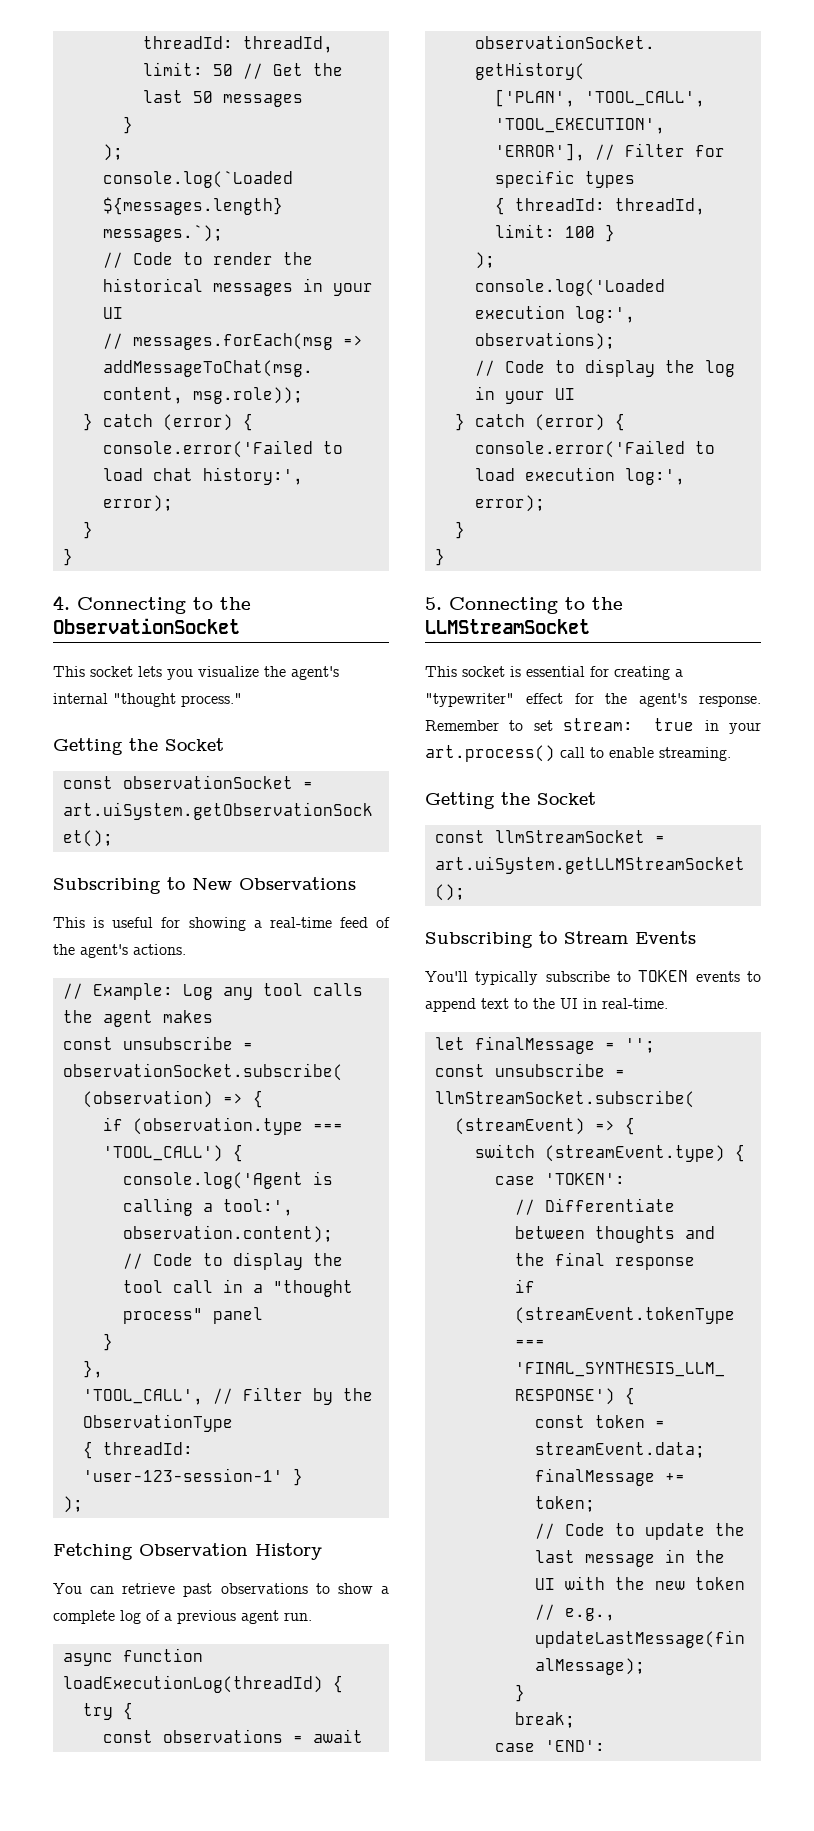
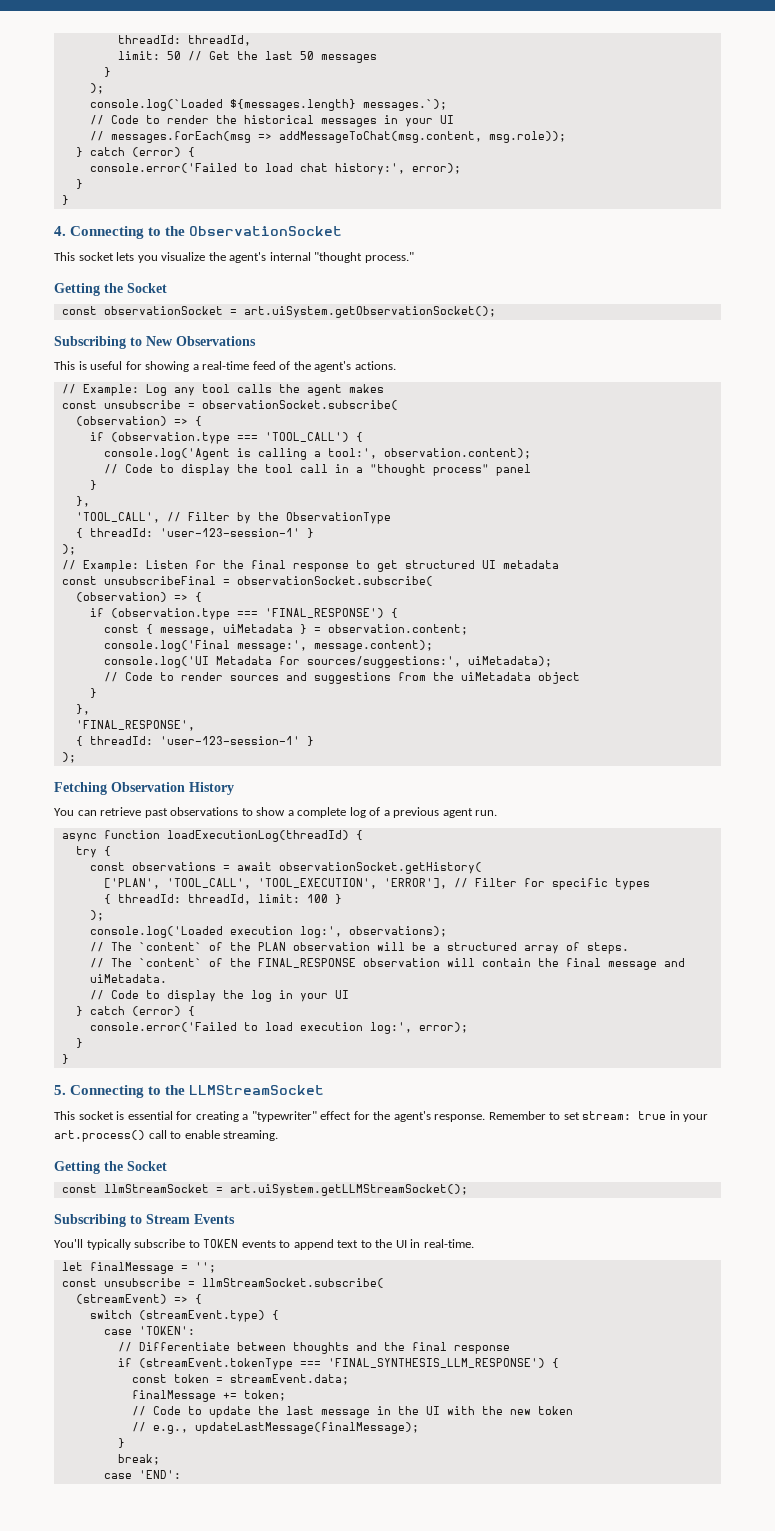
(83, 1504) none -> [61,560,559,572] [61,576,433,586] [75,592,202,602] [89,608,398,620] [103,624,468,636] [103,640,433,652] [103,656,552,668] [103,672,580,684] [89,688,97,698] [75,704,90,715] [75,720,195,731] [75,736,314,746] [61,752,76,763] // // Example: Listen for the final response to get structured UI metadata // const unsubscribeFinal = observationSocket.subscribe( // (observation) => { // if (observation.type === 'FINAL_RESPONSE') { // const { message, uiMetadata } = observation.content; // console.log('Final message:', message.content); // console.log('UI Metadata for sources/suggestions:', uiMetadata); // // Code to render sources and suggestions from the uiMetadata object // } // }, // 'FINAL_RESPONSE', // { threadId: 'user-123-session-1' } // );
(615, 341) none -> [89,942,629,954] [89,958,685,970] [89,974,167,983] // // The `content` of the PLAN observation will be a structured array of steps. // // The `content` of the FINAL_RESPONSE observation will contain the final message and uiMetadata.

